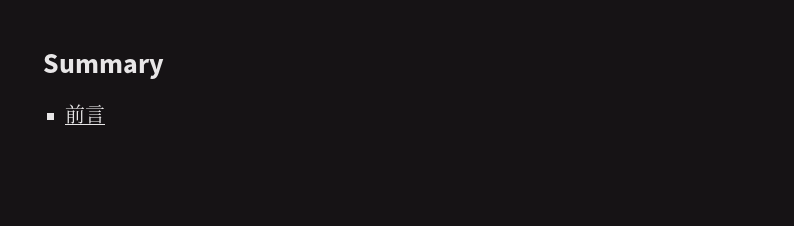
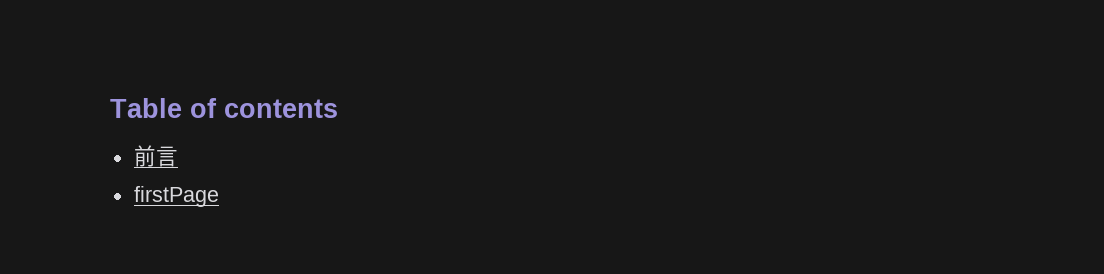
[43,54,164,79] Summary -> [110,98,338,118] Table of contents
(105, 114) none -> [133,186,219,207] // firstPage

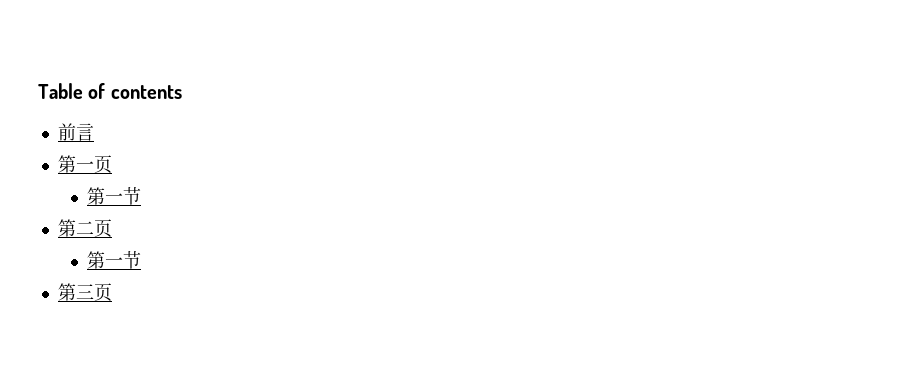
[133,186,219,207] firstPage -> [57,155,112,174] [87,187,142,205] [57,219,112,238] [87,251,142,269] [57,283,112,302] 第一页 // 第一节 // 第二页 // 第一节 // 第三页

